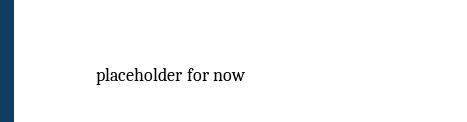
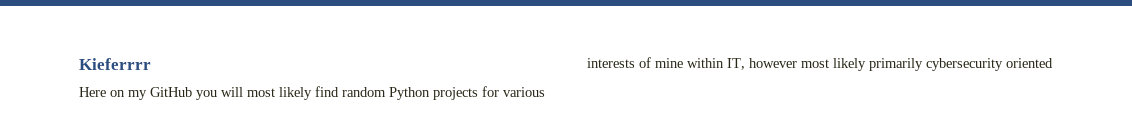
[96,67,247,85] placeholder for now -> [79,58,151,70] [79,86,545,100] [587,57,1053,71] Kieferrrr // Here on my GitHub you will most likely find random Python projects for various interests of mine within IT, however most likely primarily cybersecurity oriented

